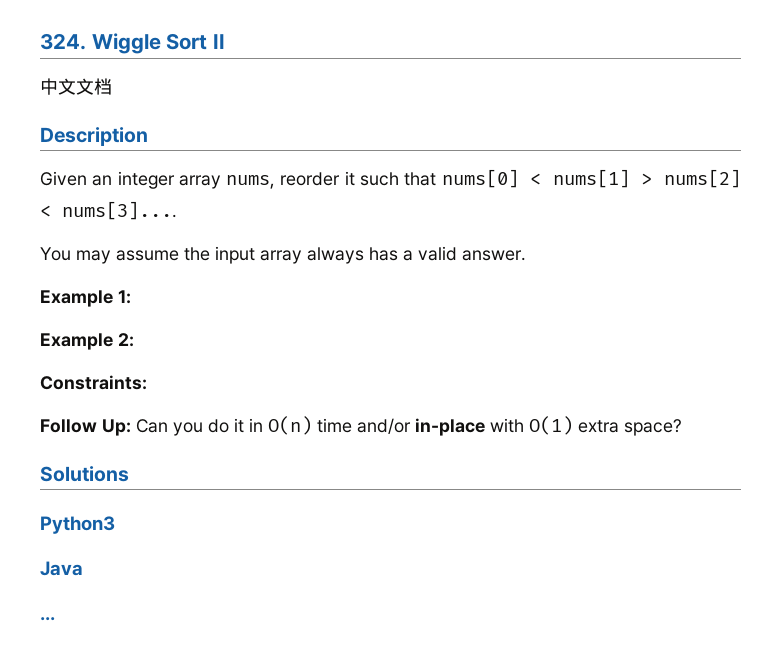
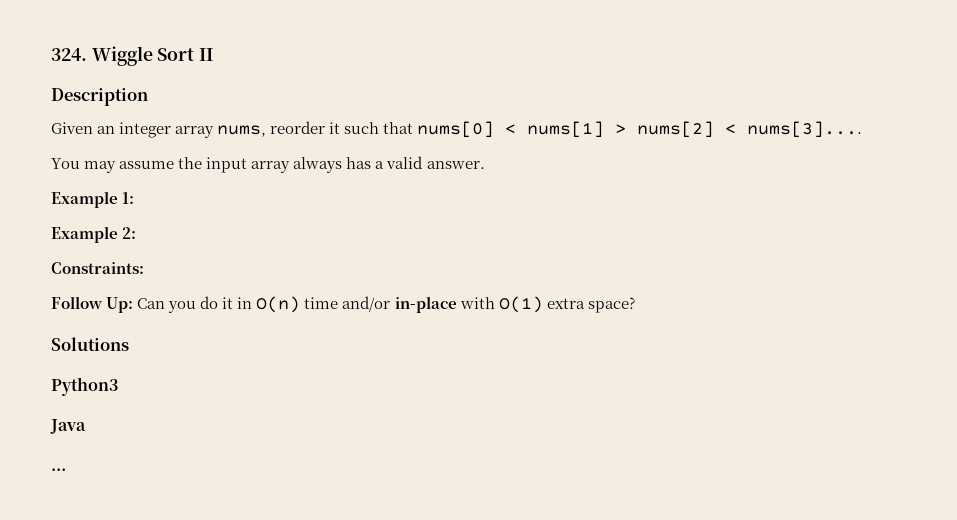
[40,78,112,95] // 中文文档 -> (214, 54) none

